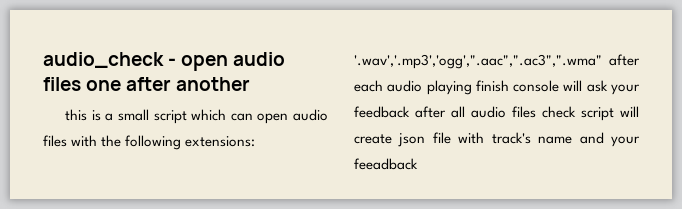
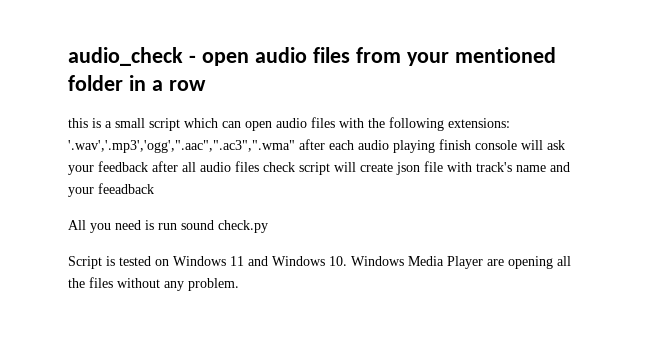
[86,77,251,91] one after another -> [355,47,556,66] [68,75,206,91] from your mentioned folder in a row
(418, 164) none -> [68,220,268,233] [68,256,571,269] [68,277,239,291] // All you need is run sound check.py // Script is tested on Windows 11 and Windows 10. Windows Media Player are opening all the files without any problem.

